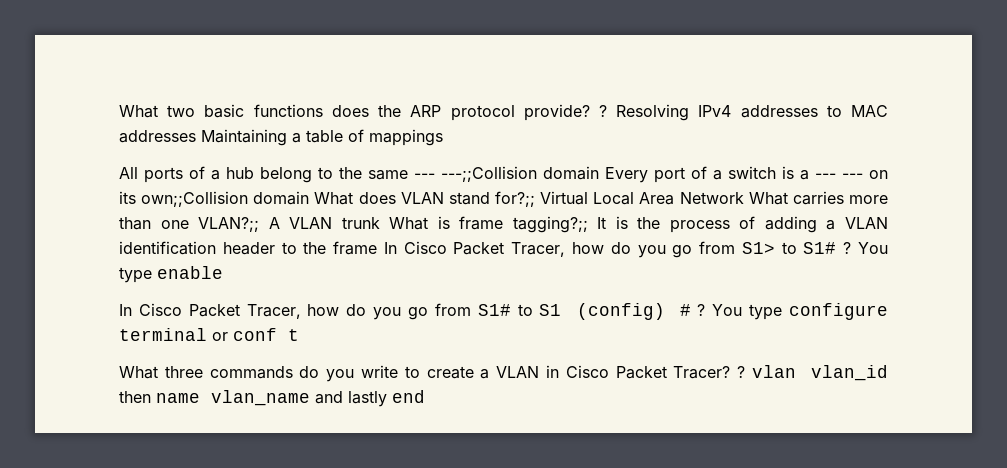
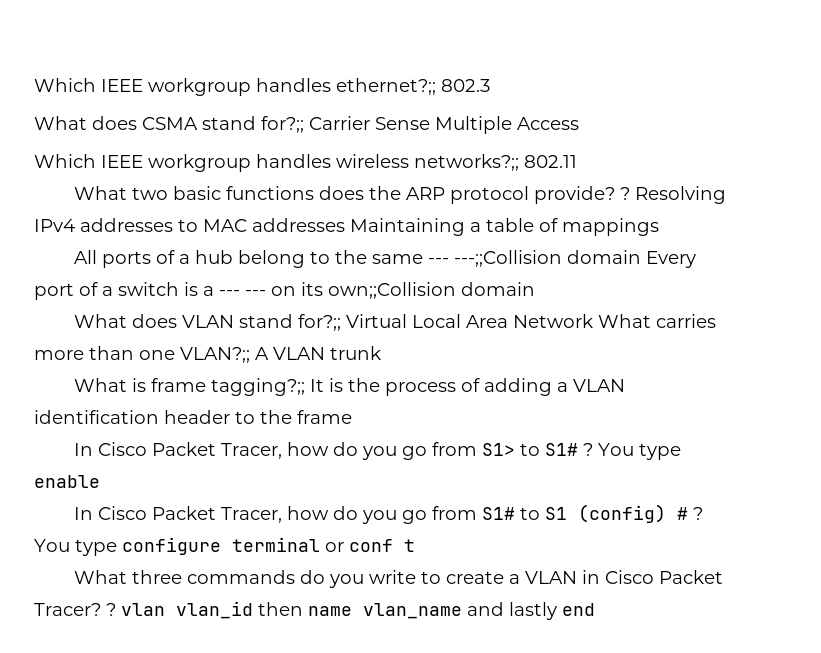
(119, 111) none -> [34,78,490,96] [34,116,579,134] [34,154,577,172] Which IEEE workgroup handles ethernet?;; 802.3 // What does CSMA stand for?;; Carrier Sense Multiple Access // Which IEEE workgroup handles wireless networks?;; 802.11 //
(310, 198) none -> (535, 289) //
(380, 223) none -> (381, 353) //
(378, 248) none -> (352, 417) //

